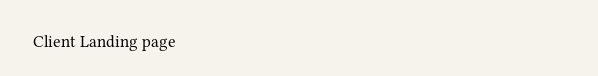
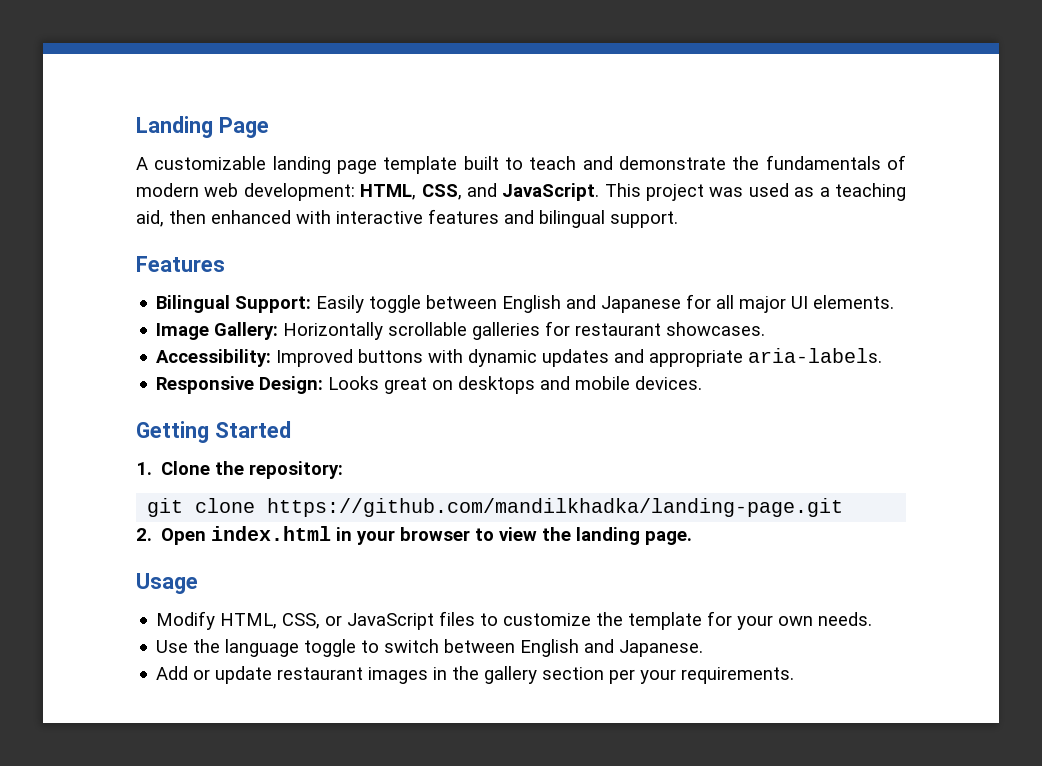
[33,35,177,51] Client Landing page -> [136,116,269,138] [136,155,907,174] [136,183,906,201] [136,209,678,228] [136,256,225,272] [156,294,895,313] [156,321,766,340] [156,348,883,367] [156,376,703,394] [136,421,291,443] [136,461,344,479] [147,498,844,517] [136,526,693,545] [136,573,198,594] [156,611,873,630] [156,639,704,657] [156,666,795,684] Landing Page // A customizable landing page template built to teach and demonstrate the fundamentals of modern web development: HTML, CSS, and JavaScript. This project was used as a teaching aid, then enhanced with interactive features and bilingual support. // Features // Bilingual Support: Easily toggle between English and Japanese for all major UI elements. // Image Gallery: Horizontally scrollable galleries for restaurant showcases. // Accessibility: Improved buttons with dynamic updates and appropriate aria-labels. // Responsive Design: Looks great on desktops and mobile devices. // Getting Started // 1. Clone the repository: // git clone https://github.com/mandilkhadka/landing-page.git // 2. Open index.html in your browser to view the landing page. // Usage // Modify HTML, CSS, or JavaScript files to customize the template for your own needs. // Use the language toggle to switch between English and Japanese. // Add or update restaurant images in the gallery section per your requirements.

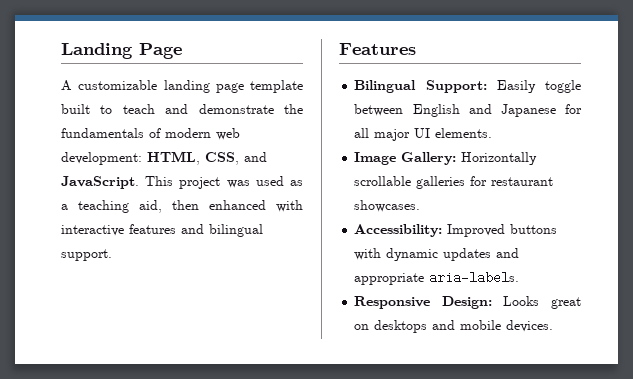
[136,421,291,443] [136,461,344,479] [147,498,844,517] [136,526,693,545] [136,573,198,594] [156,611,873,630] [156,639,704,657] [156,666,795,684] // Getting Started // 1. Clone the repository: // git clone https://github.com/mandilkhadka/landing-page.git // 2. Open index.html in your browser to view the landing page. // Usage // Modify HTML, CSS, or JavaScript files to customize the template for your own needs. // Use the language toggle to switch between English and Japanese. // Add or update restaurant images in the gallery section per your requirements. -> (554, 326) none

